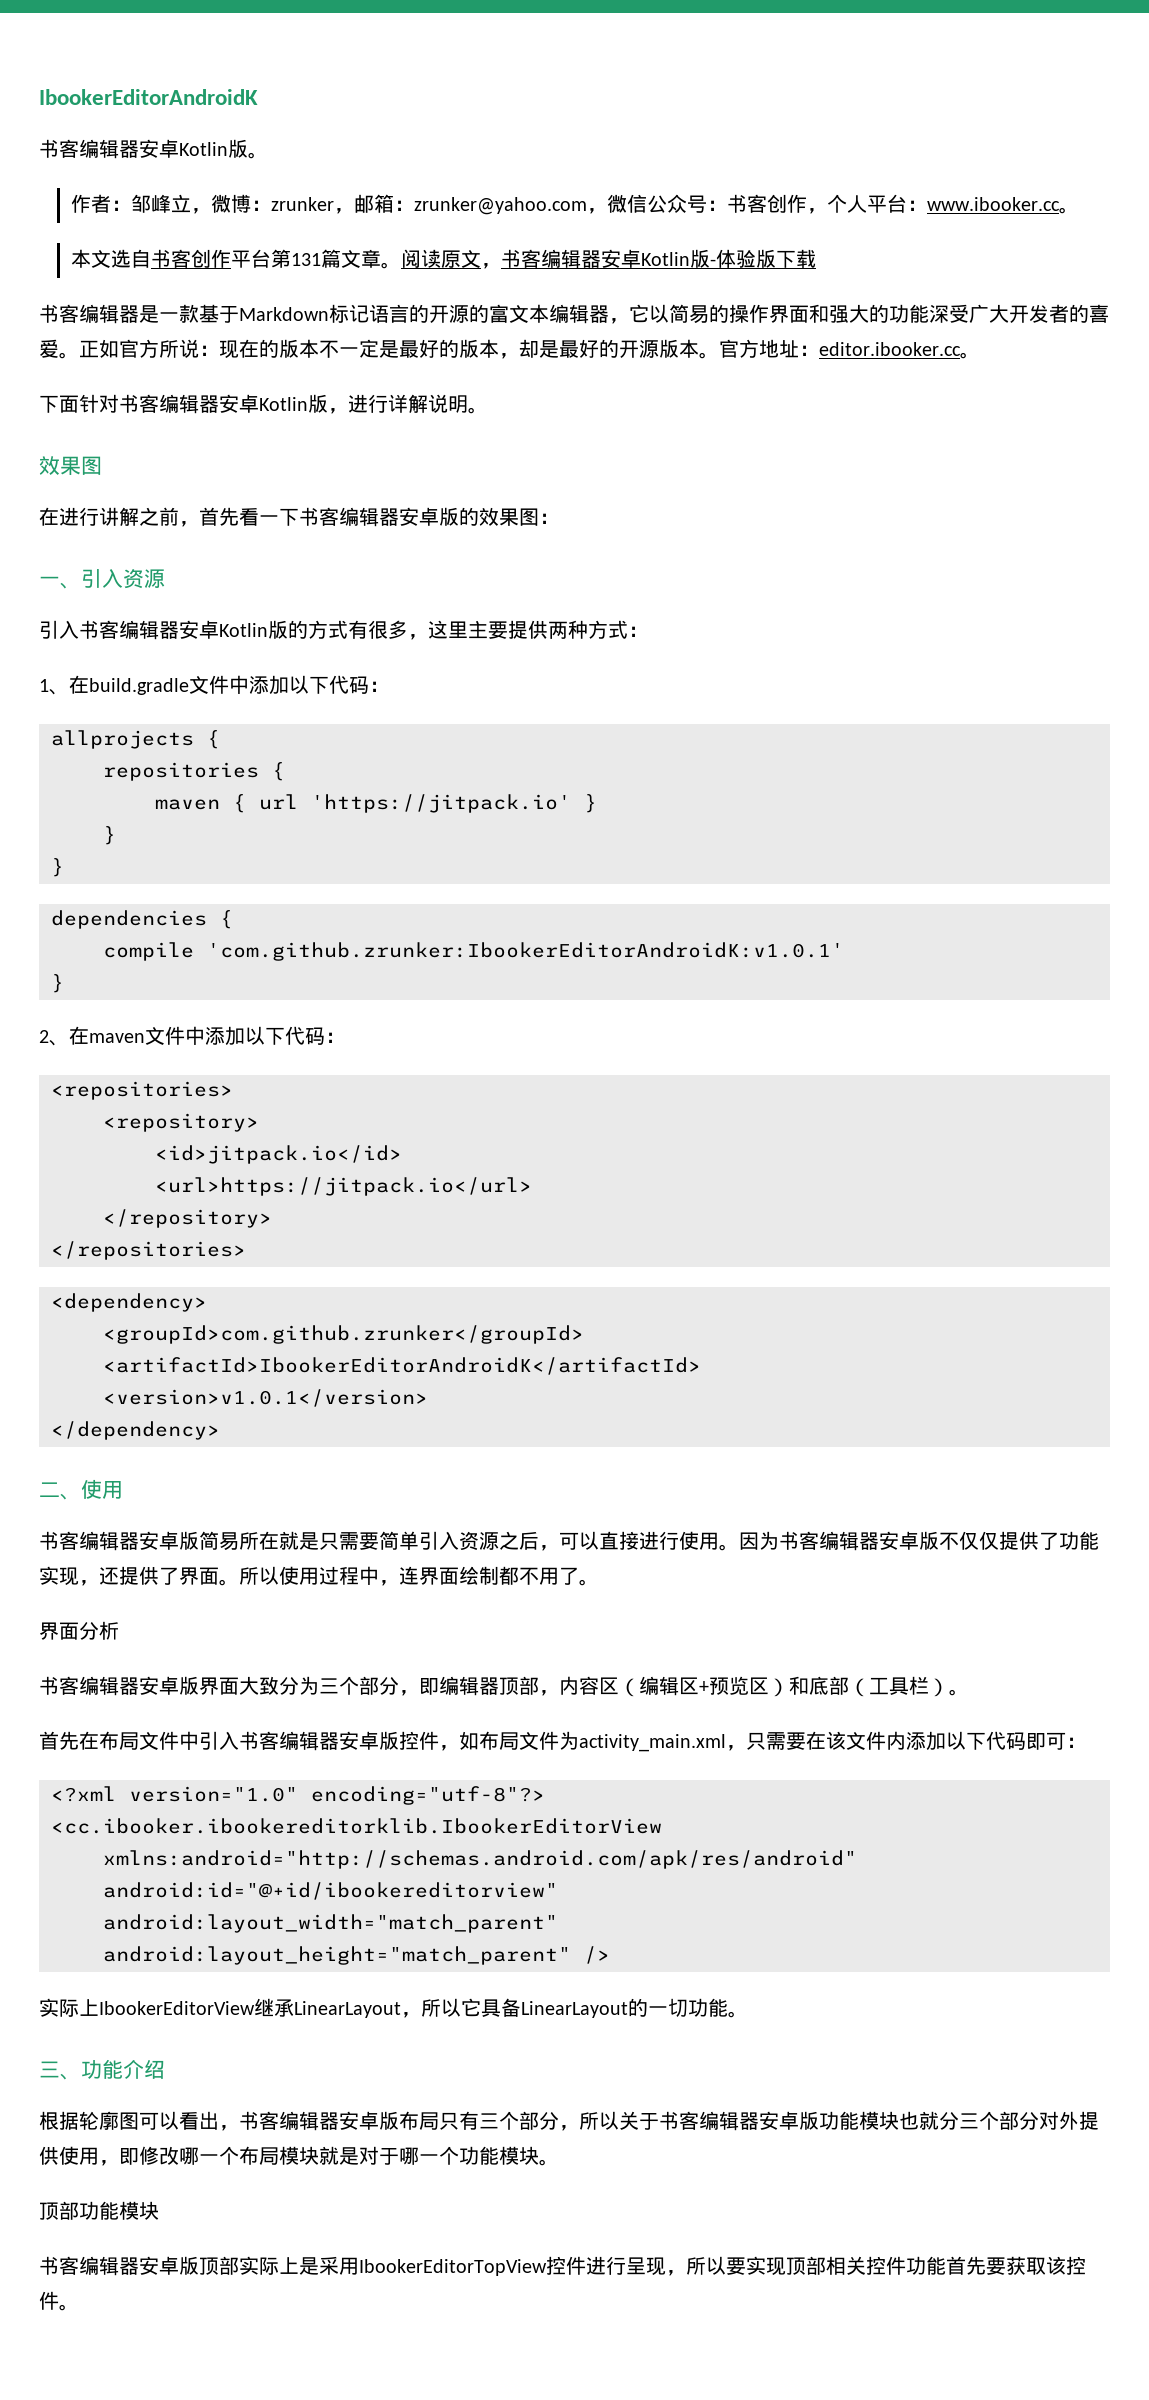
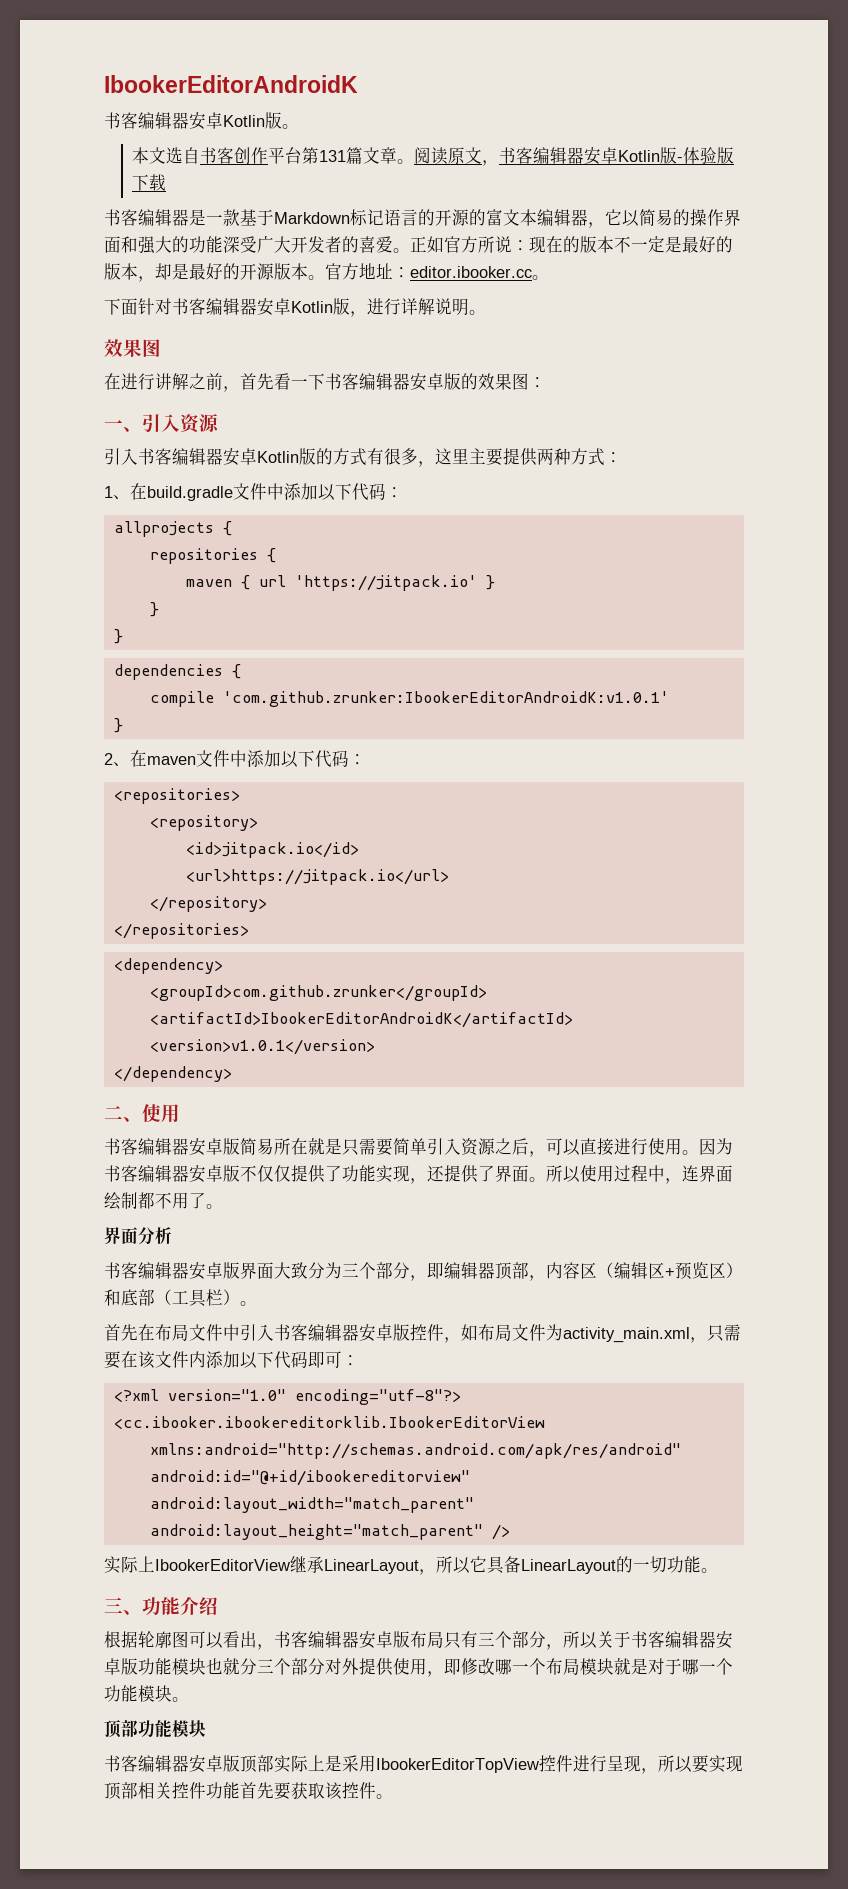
[70,194,1079,215] // 作者：邹峰立，微博：zrunker，邮箱：zrunker@yahoo.com，微信公众号：书客创作，个人平台：www.ibooker.cc。 -> (299, 126) none

